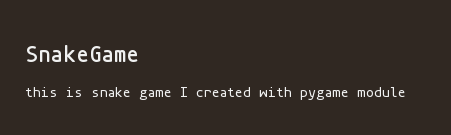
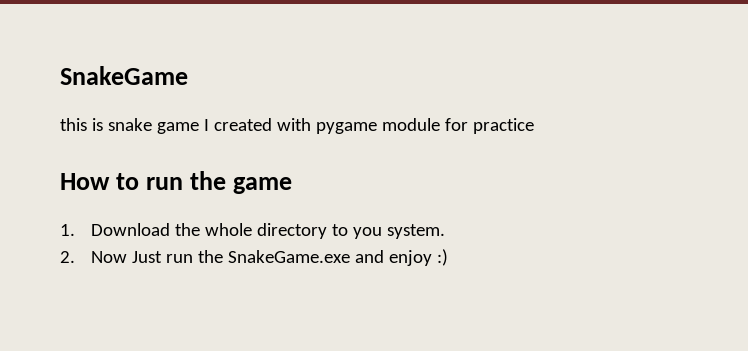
(406, 92) none -> [444,118,534,134] [60,171,293,194] [60,223,446,239] [60,249,449,266] for practice // How to run the game // 1. Download the whole directory to you system. // 2. Now Just run the SnakeGame.exe and enjoy :)

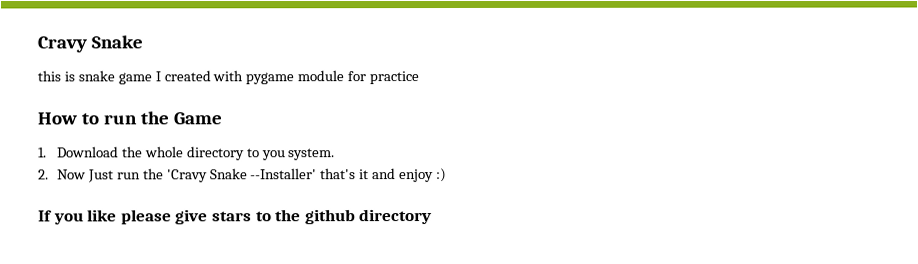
[60,66,188,85] SnakeGame -> [37,35,143,53] Cravy Snake
[233,177,293,194] game -> [172,112,222,125] Game
[228,249,449,266] SnakeGame.exe and enjoy :) -> [166,168,448,183] [38,209,433,225] 'Cravy Snake --Installer' that's it and enjoy :) // If you like please give stars to the github directory

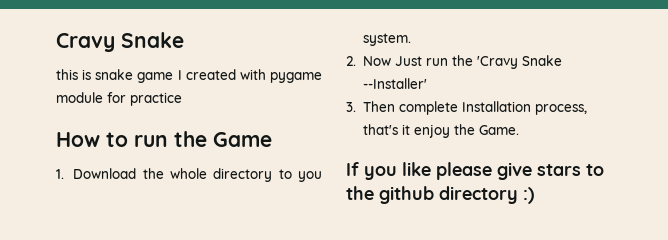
[320,168,448,183] that's it and enjoy :) -> [346,101,588,115] [363,124,520,138] // 3. Then complete Installation process, that's it enjoy the Game.
(433, 217) none -> [523,187,534,204] :)

